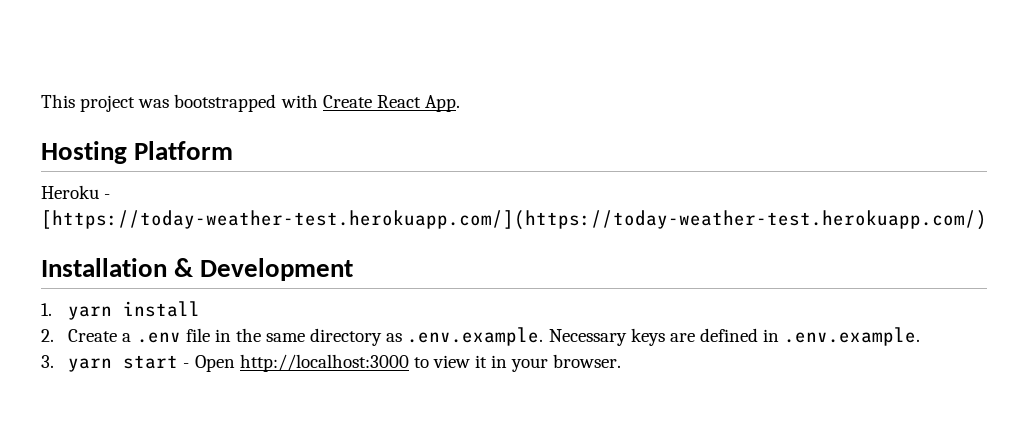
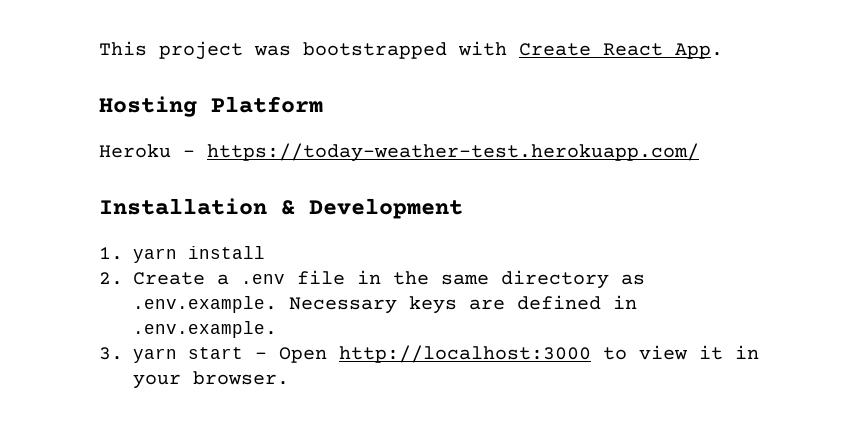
[41,210,987,230] [https://today-weather-test.herokuapp.com/](https://today-weather-test.herokuapp.com/) -> [207,143,699,162] https://today-weather-test.herokuapp.com/

